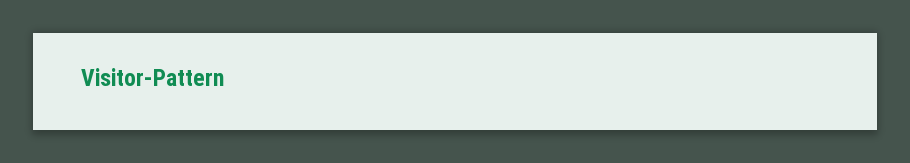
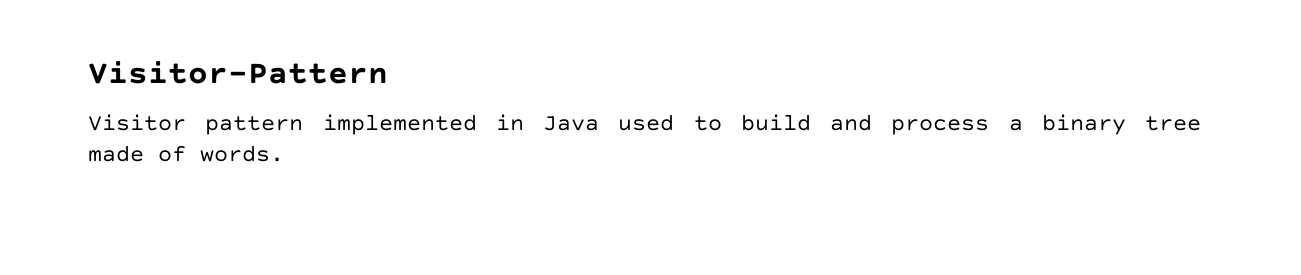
(224, 77) none -> [88,114,1201,135] [88,145,284,162] // Visitor pattern implemented in Java used to build and process a binary tree made of words.

